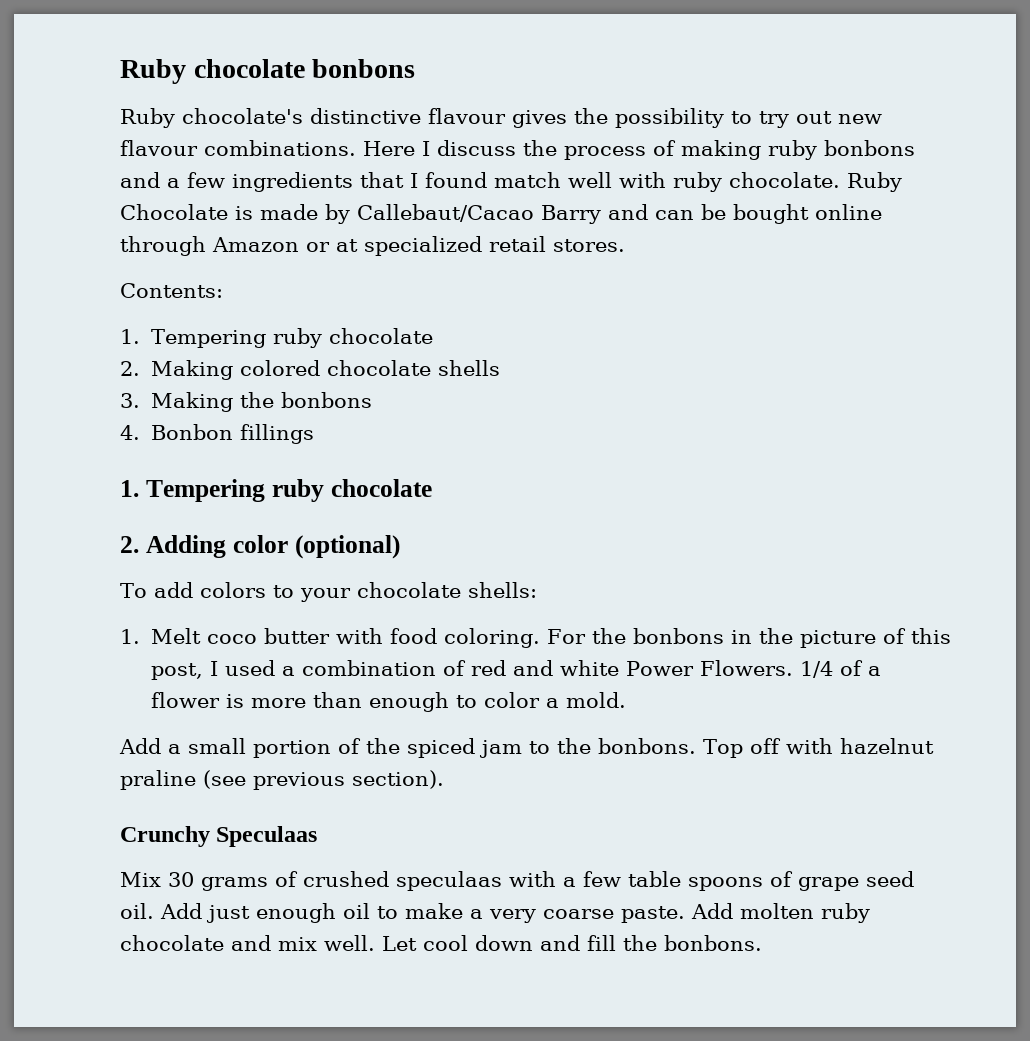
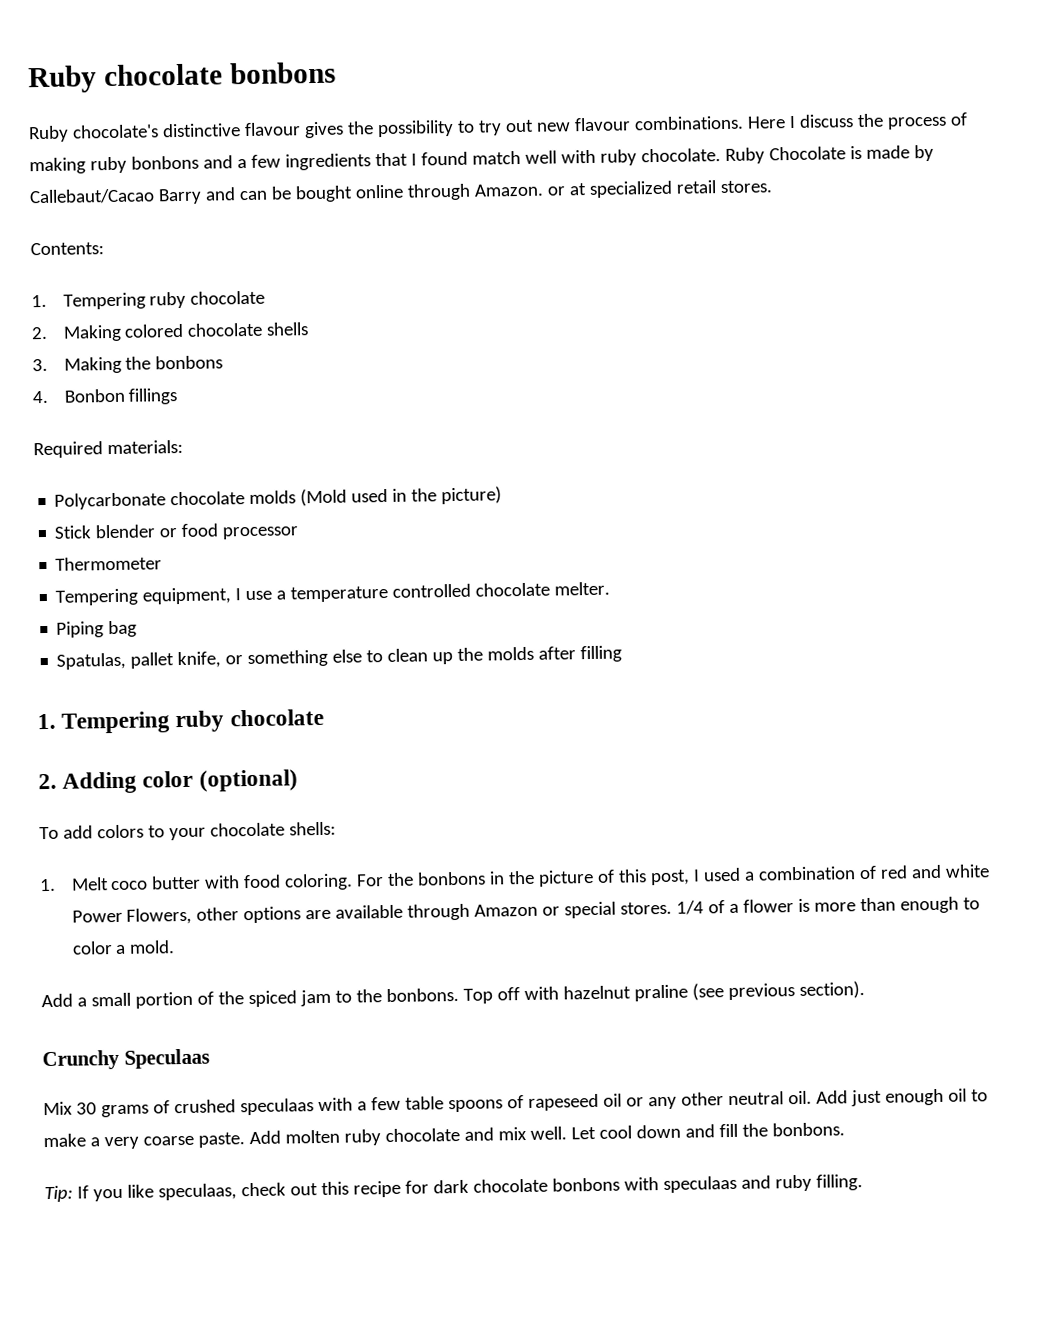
[212,237,299,252] Amazon -> [473,183,544,197] Amazon.
(314, 434) none -> [33,439,183,459] [54,486,503,510] [54,523,300,540] [55,556,163,571] [55,581,611,606] [56,620,138,638] [56,645,623,670] // Required materials: // Polycarbonate chocolate molds (Mold used in the picture) // Stick blender or food processor // Thermometer // Tempering equipment, I use a temperature controlled chocolate melter. // Piping bag // Spatulas, pallet knife, or something else to clean up the molds after filling
[699,660,793,676] Flowers. -> [126,901,673,925] Flowers, other options are available through Amazon or special stores.
[798,871,914,891] grape seed -> [527,1091,784,1111] rapeseed oil or any other neutral
(762, 943) none -> [44,1174,863,1203] // Tip: If you like speculaas, check out this recipe for dark chocolate bonbons with speculaas and ruby filling.

